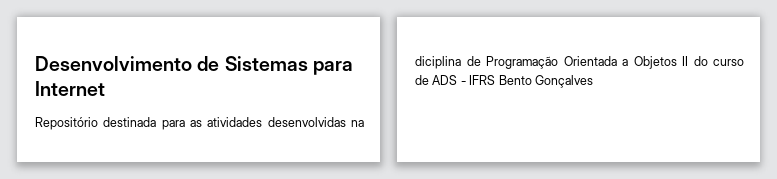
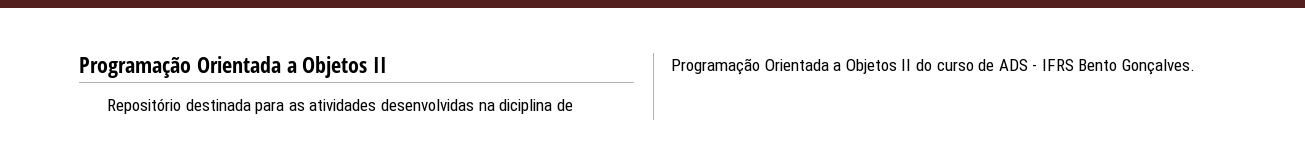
[35,56,353,75] [35,81,105,96] Desenvolvimento de Sistemas para Internet -> [79,56,388,78] Programação Orientada a Objetos II
[534,75,593,88] Gonçalves -> [1122,59,1196,75] Gonçalves.

